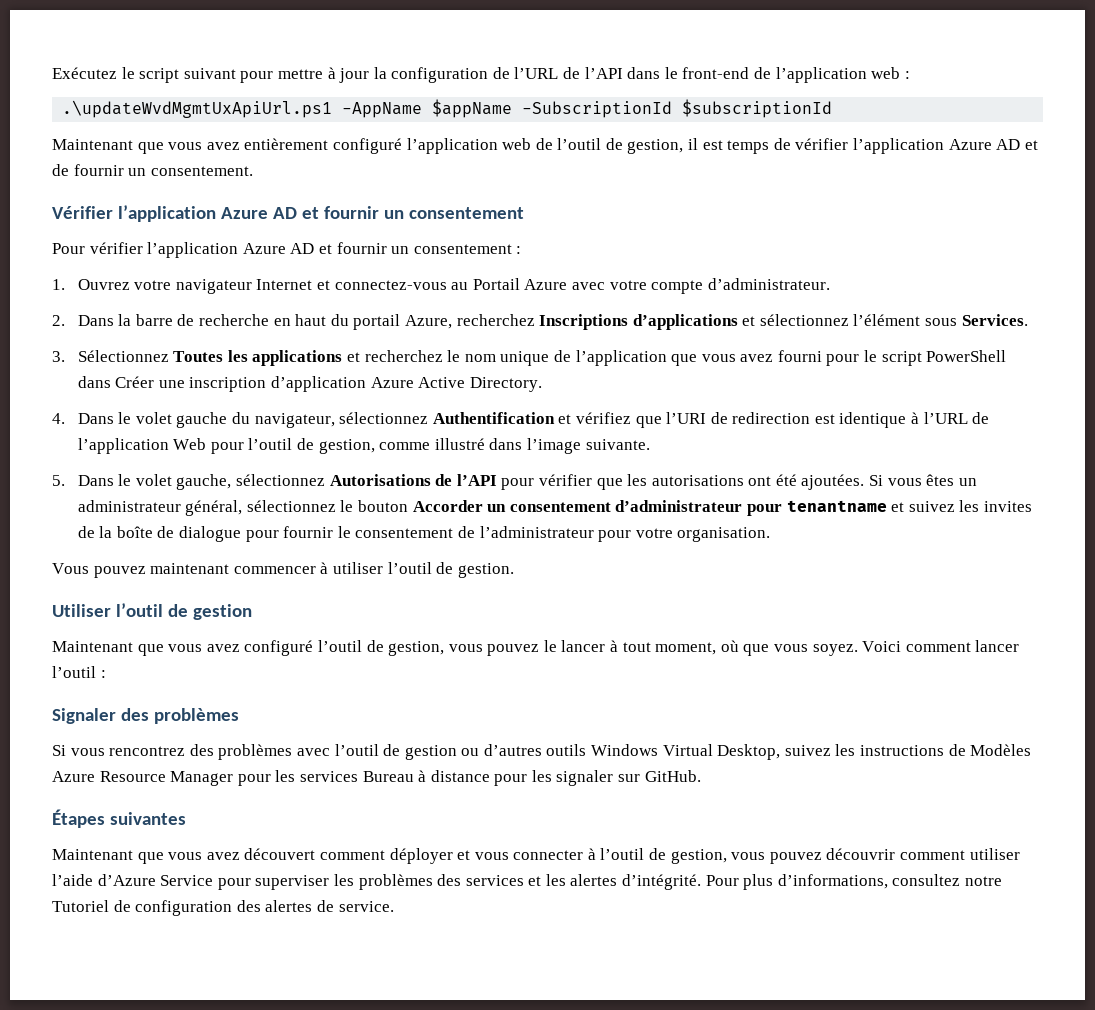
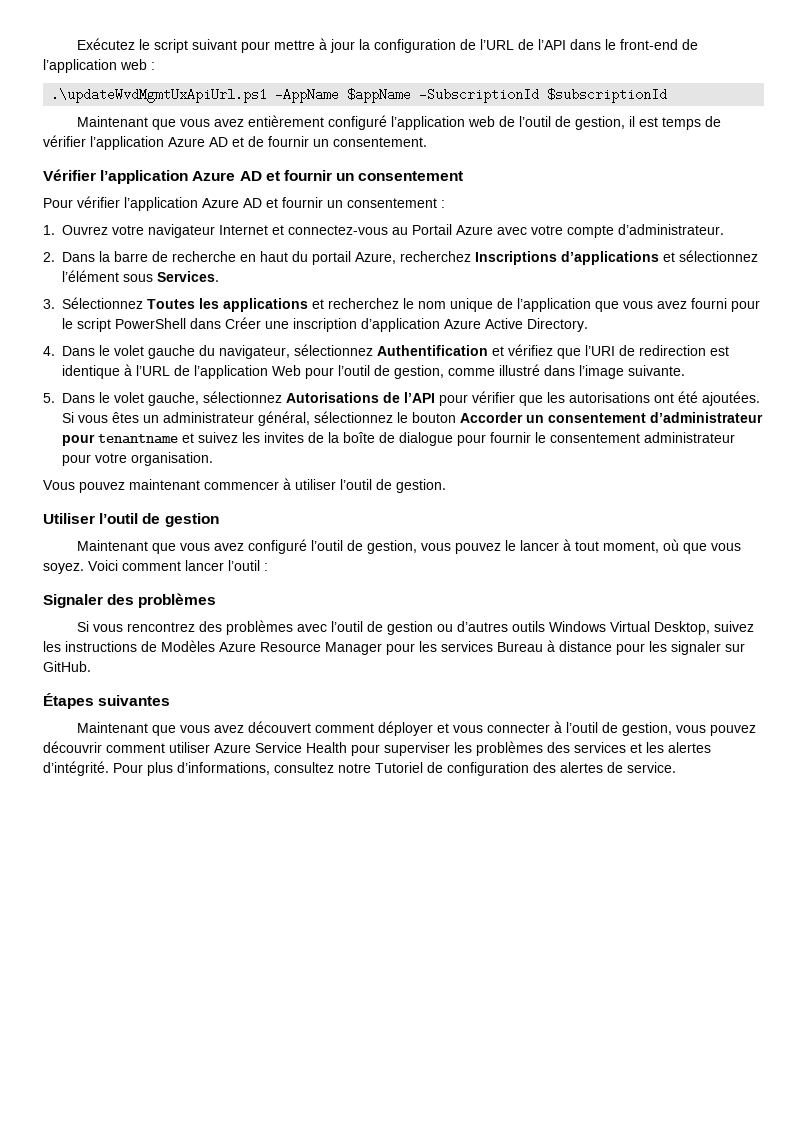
[457,526,594,538] de l’administrateur -> [644,432,736,443] administrateur
[52,874,214,886] l’aide d’Azure Service -> [214,742,347,753] Azure Service Health

